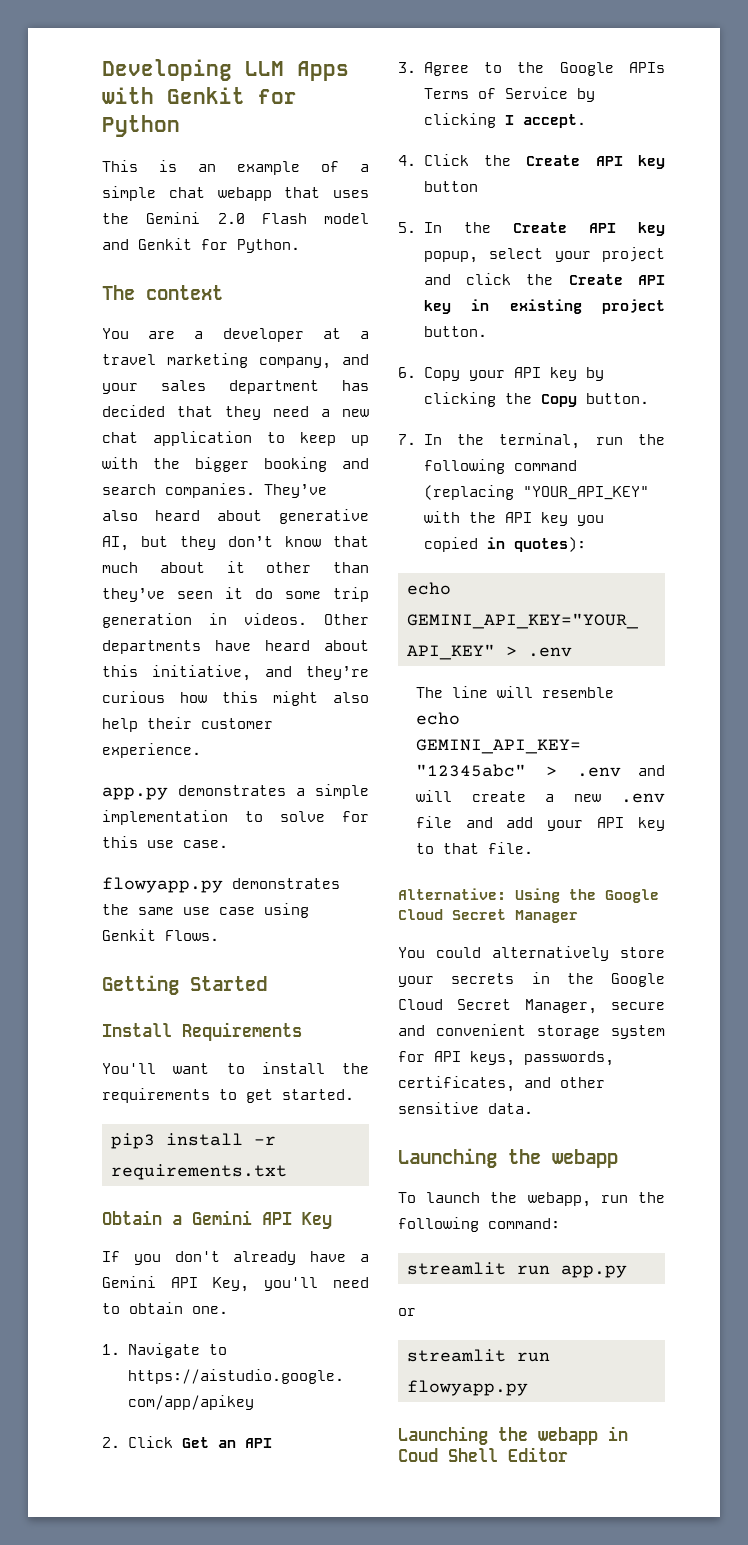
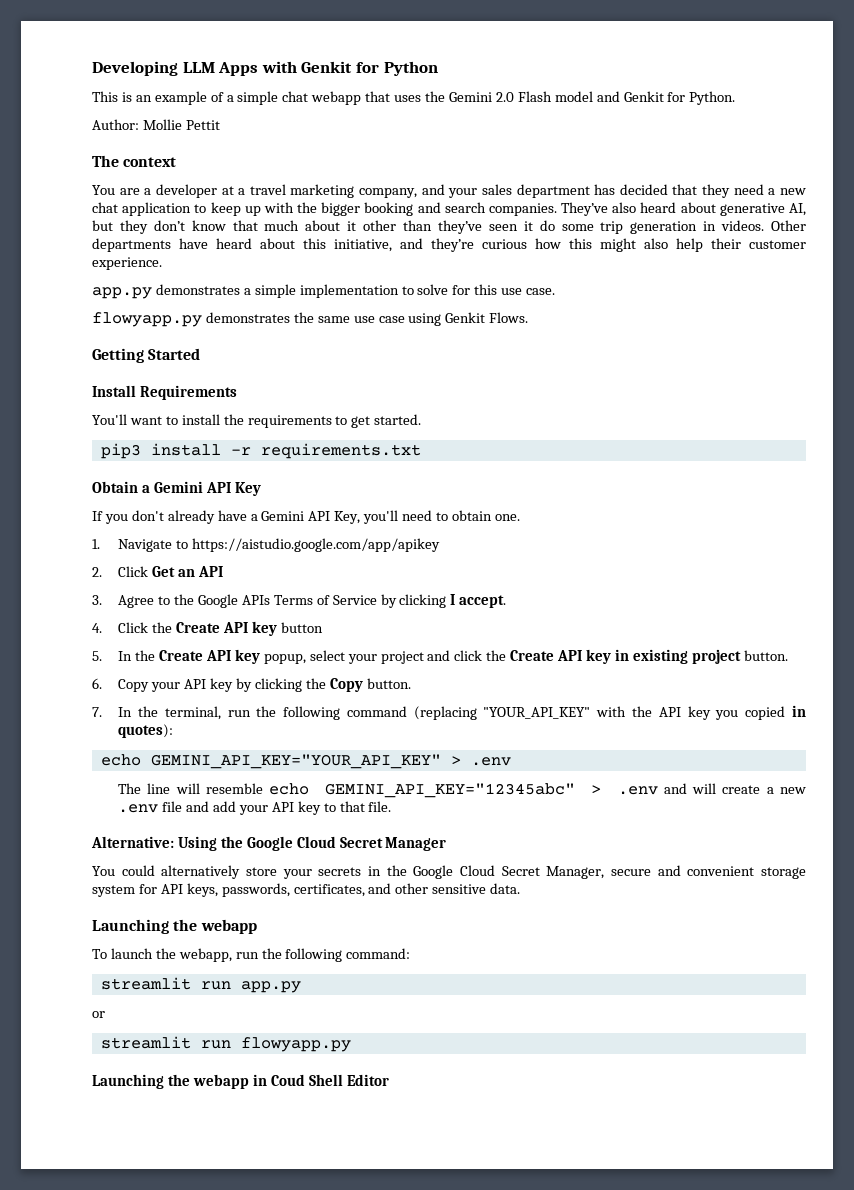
(300, 246) none -> [92,119,220,130] // Author: Mollie Pettit

